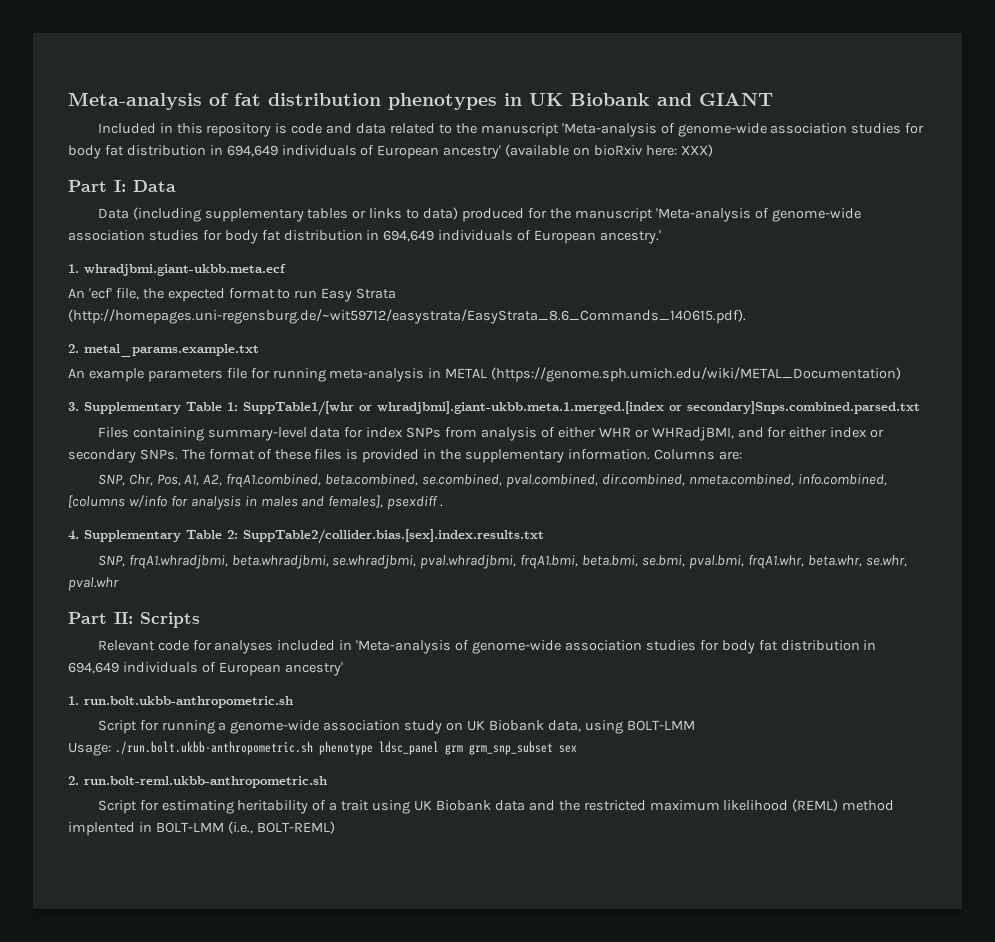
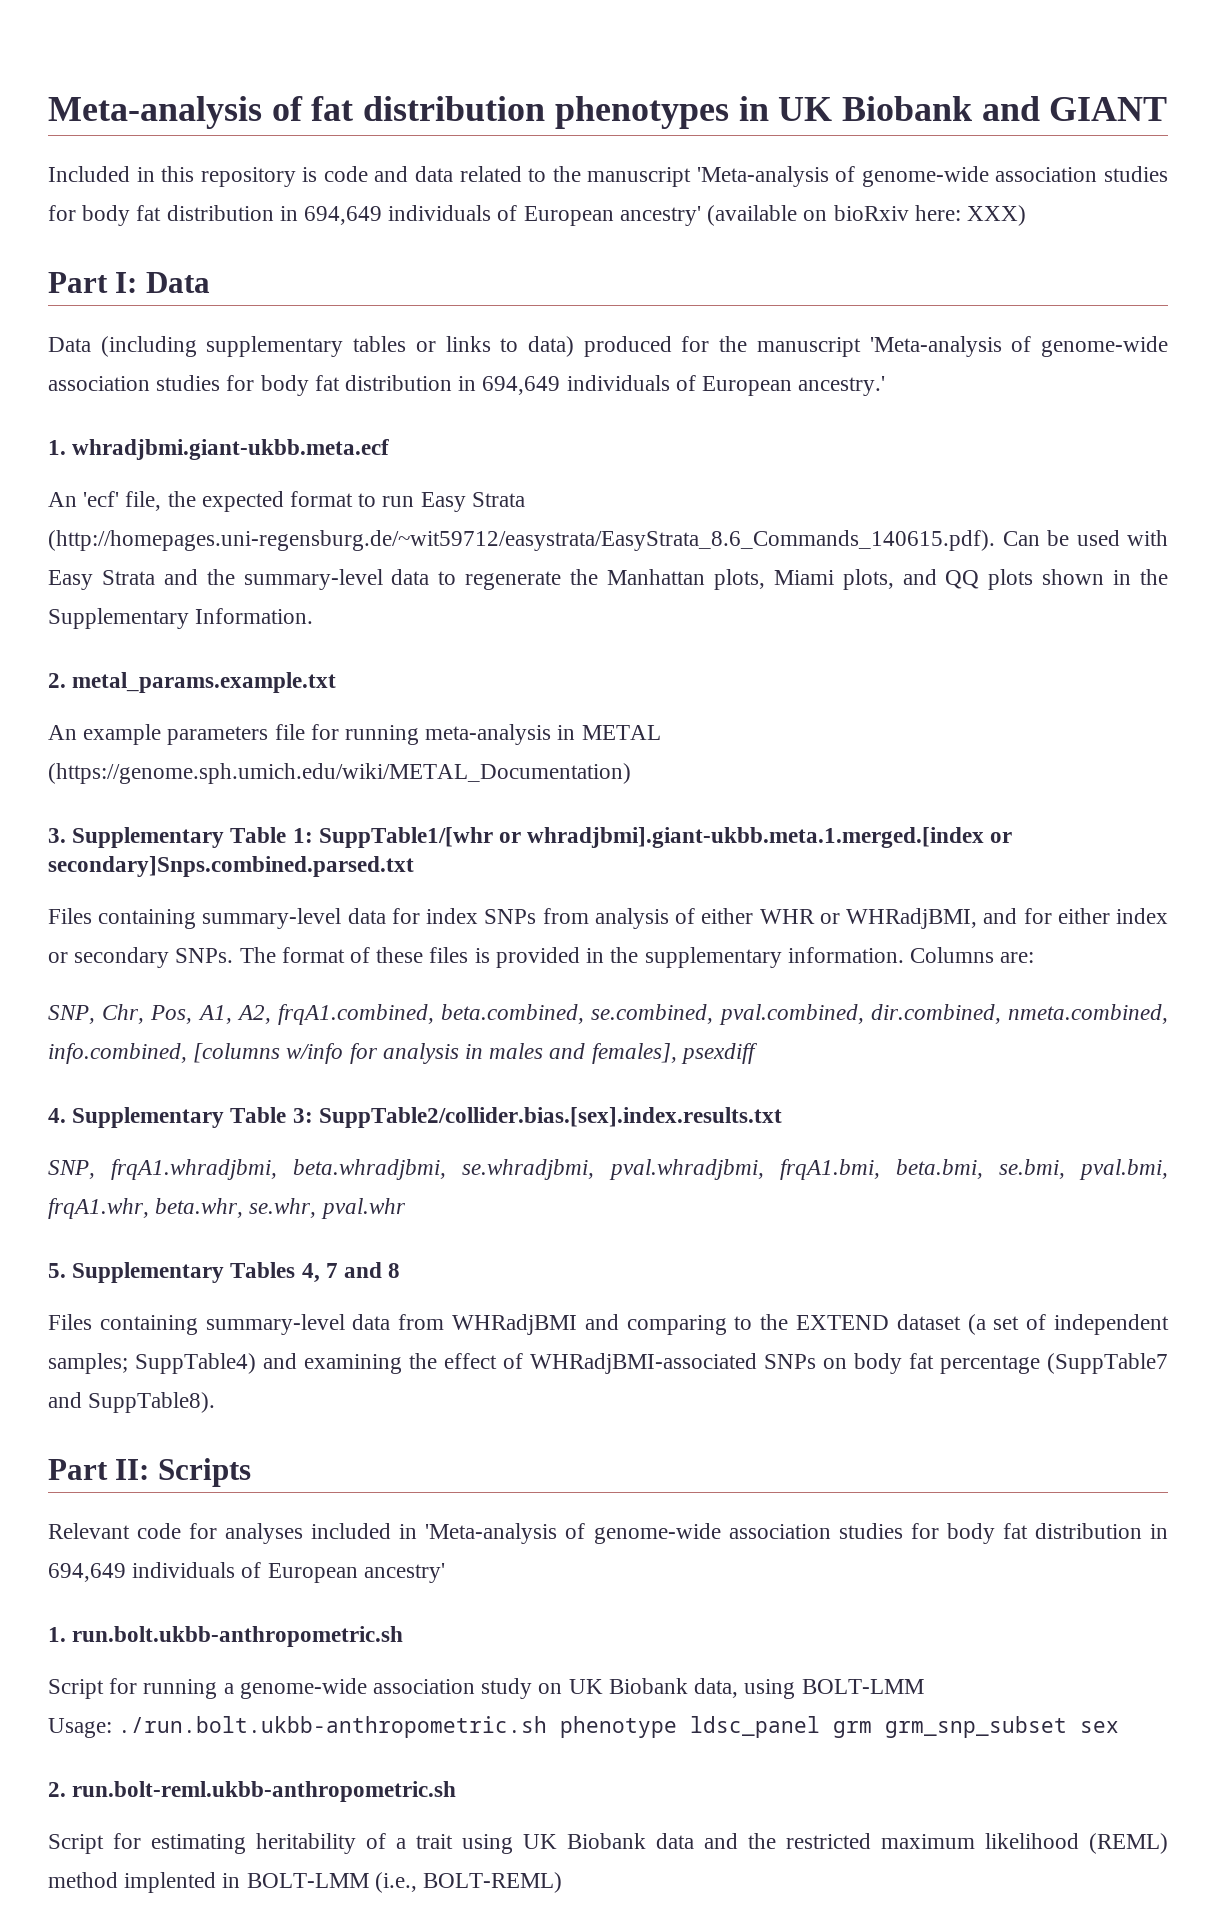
(746, 316) none -> [1002,530,1168,546] [48,569,1169,590] [48,608,314,629] Can be used with Easy Strata and the summary-level data to regenerate the Manhattan plots, Miami plots, and QQ plots shown in the Supplementary Information.
[440,504,444,507] . -> (758, 1053) none
[227,530,238,539] 2: -> [292,1108,313,1123] 3:
(119, 584) none -> [48,1262,401,1283] [48,1314,1169,1335] [48,1353,1168,1374] [48,1392,216,1413] // 5. Supplementary Tables 4, 7 and 8 // Files containing summary-level data from WHRadjBMI and comparing to the EXTEND dataset (a set of independent samples; SuppTable4) and examining the effect of WHRadjBMI-associated SNPs on body fat percentage (SuppTable7 and SuppTable8).

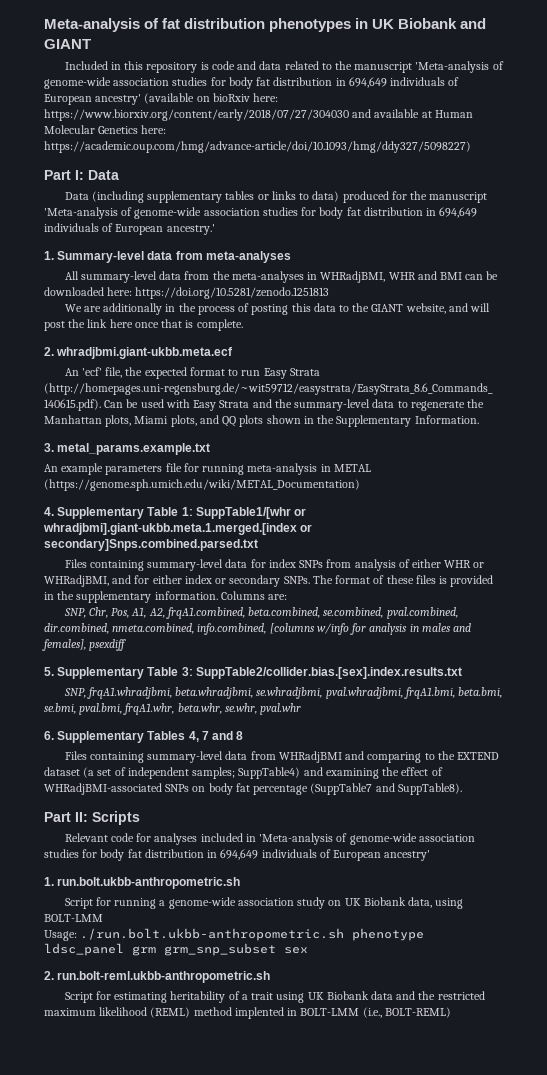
[966,205,1026,226] XXX) -> [44,109,473,121] [44,125,167,134] [44,141,471,153] https://www.biorxiv.org/content/early/2018/07/27/304030 and available at Human Molecular Genetics here: https://academic.oup.com/hmg/advance-article/doi/10.1093/hmg/ddy327/5098227)
(66, 447) none -> [57,251,291,263] [64,271,499,283] [44,287,330,299] [64,303,491,315] [44,319,243,331] [44,347,54,356] Summary-level data from meta-analyses // All summary-level data from the meta-analyses in WHRadjBMI, WHR and BMI can be downloaded here: https://doi.org/10.5281/zenodo.1251813 // We are additionally in the process of posting this data to the GIANT website, and will post the link here once that is complete. // 2.
[48,673,66,688] 2. -> [44,443,54,452] 3.
[48,828,66,843] 3. -> [44,507,54,516] 4.
[48,1108,66,1123] 4. -> [44,667,54,676] 5.
[48,1263,66,1278] 5. -> [44,731,54,740] 6.

